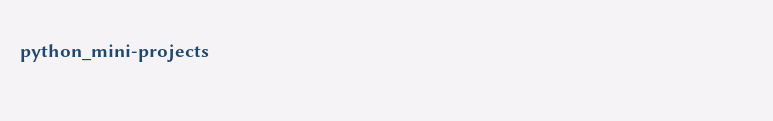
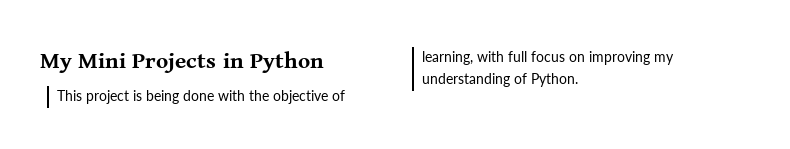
[20,44,209,62] python_mini-projects -> [40,51,324,73] [56,90,345,104] [421,51,674,65] [421,73,578,87] My Mini Projects in Python // This project is being done with the objective of learning, with full focus on improving my understanding of Python.

